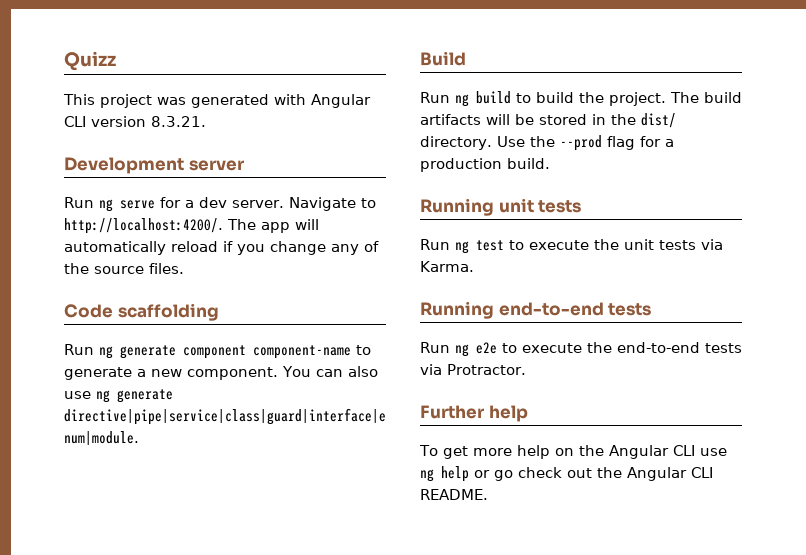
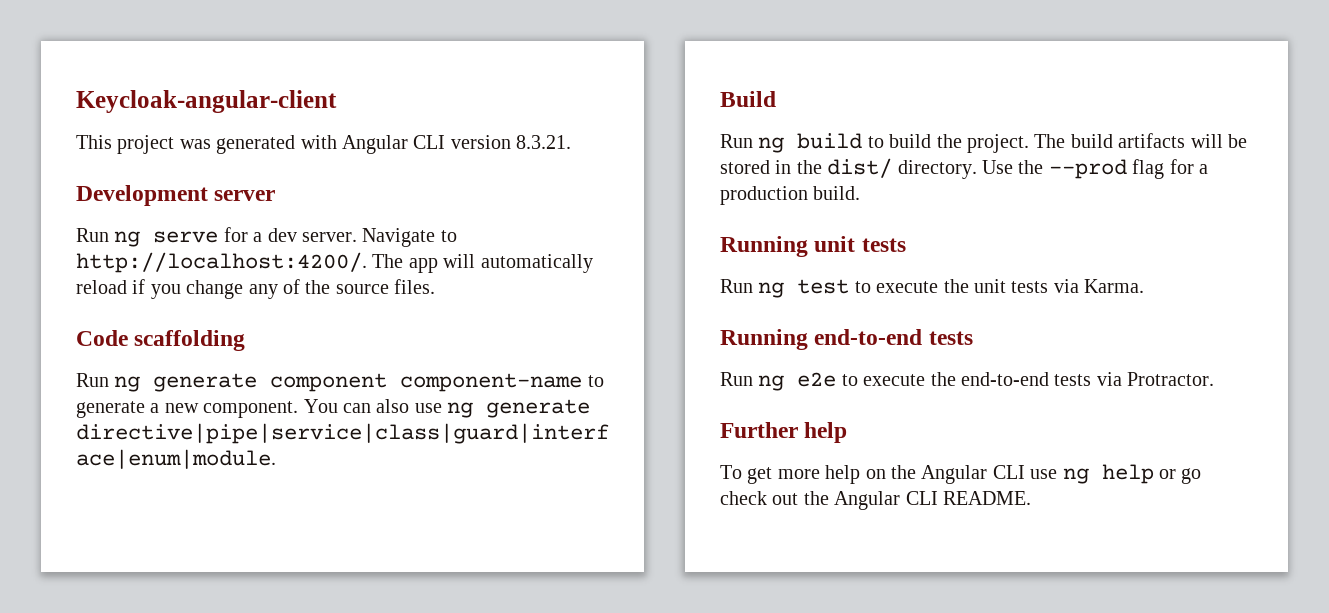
[64,51,116,71] Quizz -> [76,90,337,113] Keycloak-angular-client

